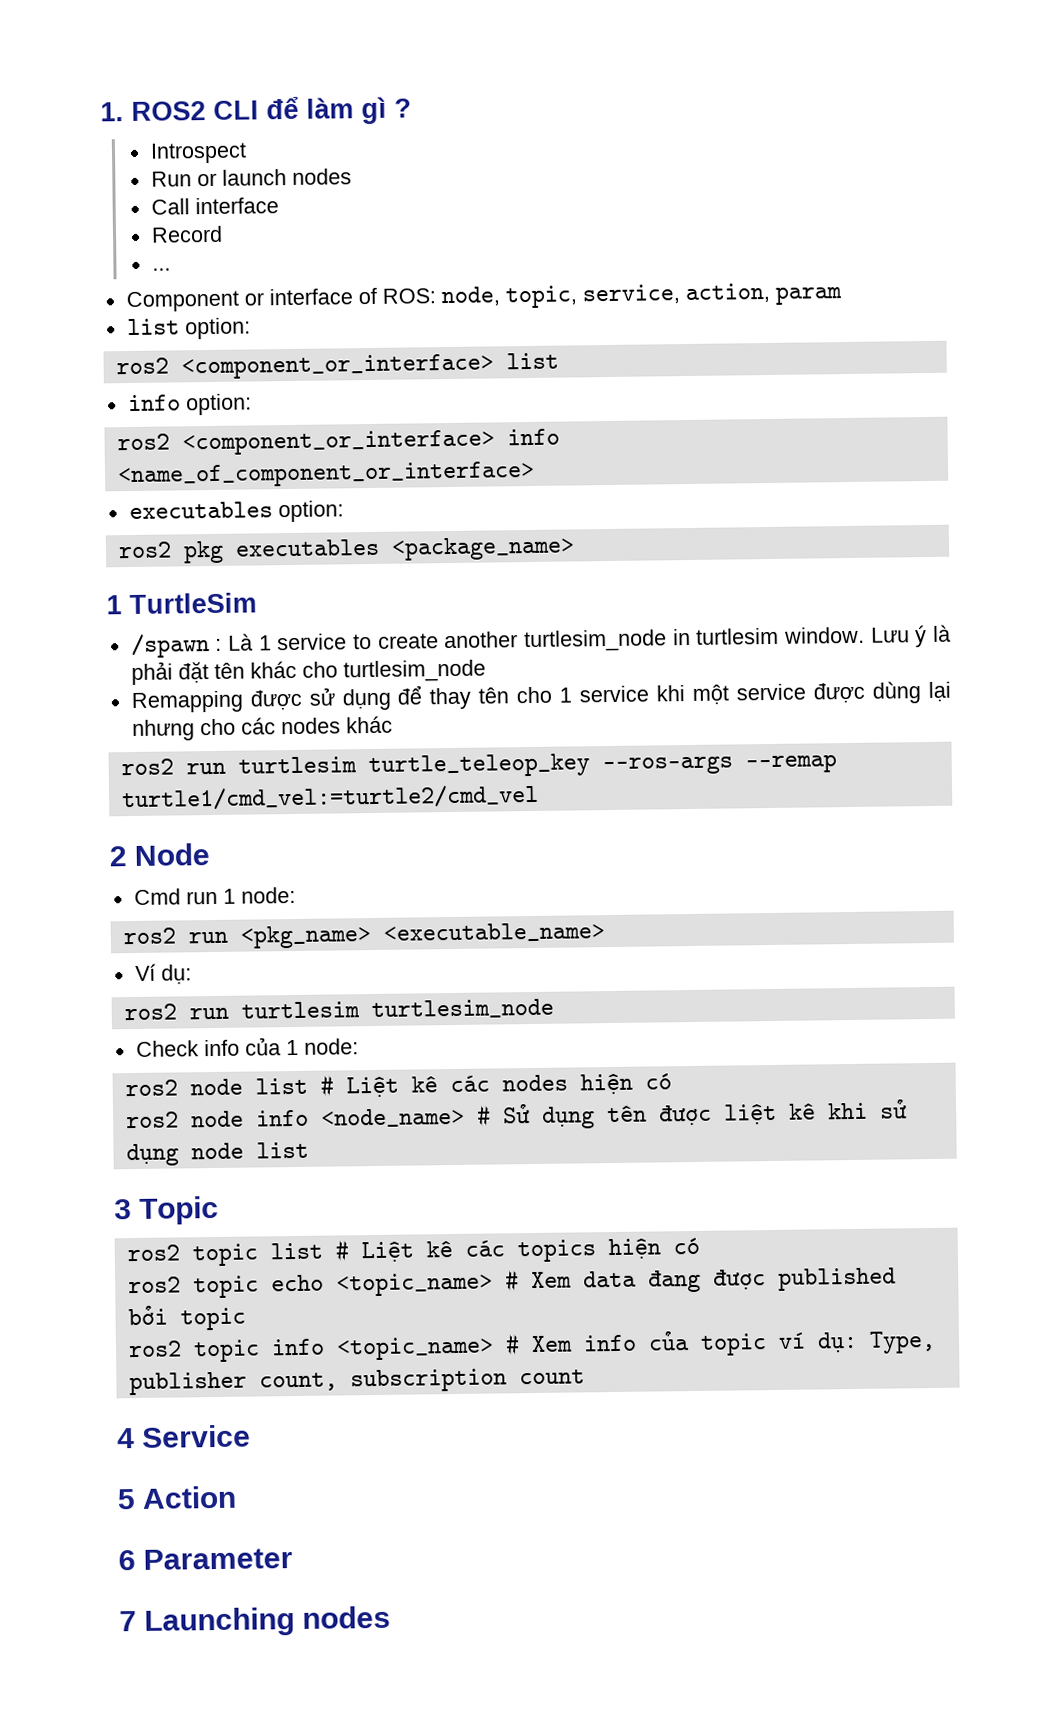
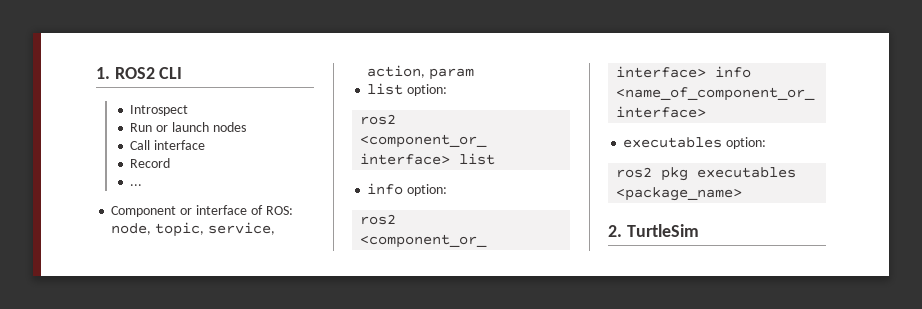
[266,96,412,125] để làm gì ? -> (183, 73) none
[106,595,122,615] 1 -> [608,225,622,237] 2.
[130,624,952,659] [130,659,486,686] [130,681,952,714] [131,715,393,742] [120,753,837,779] [120,783,539,812] [109,843,211,867] [133,886,296,906] [122,922,605,949] [134,963,192,985] [123,998,554,1021] [135,1037,359,1057] [124,1073,672,1098] [125,1099,907,1129] [125,1141,309,1167] [114,1195,220,1225] [126,1237,700,1267] [127,1267,896,1299] [127,1305,246,1331] [127,1330,936,1363] [128,1368,585,1396] [117,1424,252,1449] [117,1485,238,1510] [118,1548,294,1571] [119,1605,392,1637] // /spawn : Là 1 service to create another turtlesim_node in turtlesim window. Lưu ý là phải đặt tên khác cho turtlesim_node // Remapping được sử dụng để thay tên cho 1 service khi một service được dùng lại nhưng cho các nodes khác // ros2 run turtlesim turtle_teleop_key --ros-args --remap turtle1/cmd_vel:=turtle2/cmd_vel // 2 Node // Cmd run 1 node: // ros2 run <pkg_name> <executable_name> // Ví dụ: // ros2 run turtlesim turtlesim_node // Check info của 1 node: // ros2 node list # Liệt kê các nodes hiện có // ros2 node info <node_name> # Sử dụng tên được liệt kê khi sử dụng node list // 3 Topic // ros2 topic list # Liệt kê các topics hiện có // ros2 topic echo <topic_name> # Xem data đang được published bởi topic // ros2 topic info <topic_name> # Xem info của topic ví dụ: Type, publisher count, subscription count // 4 Service // 5 Action // 6 Parameter // 7 Launching nodes -> (699, 230) none

